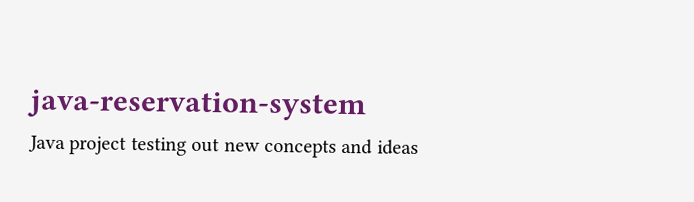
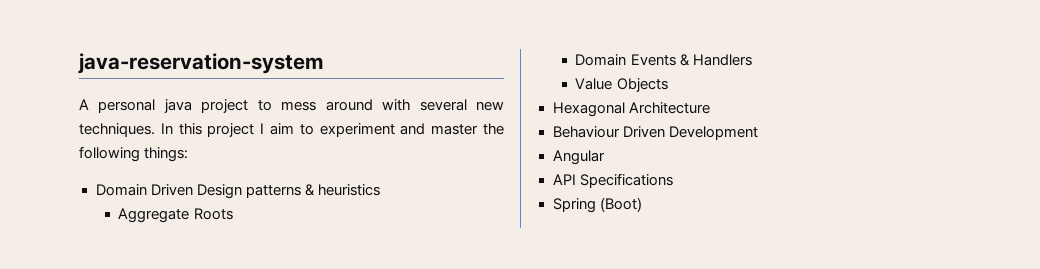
[28,135,419,158] Java project testing out new concepts and ideas -> [79,99,505,113] [79,123,505,137] [79,146,189,162] [95,184,380,199] [118,208,233,223] [575,54,752,66] [575,78,668,92] [552,102,710,117] [552,126,758,140] [552,150,605,165] [552,173,673,188] [552,197,642,213] A personal java project to mess around with several new techniques. In this project I aim to experiment and master the following things: // Domain Driven Design patterns & heuristics // Aggregate Roots // Domain Events & Handlers // Value Objects // Hexagonal Architecture // Behaviour Driven Development // Angular // API Specifications // Spring (Boot)

